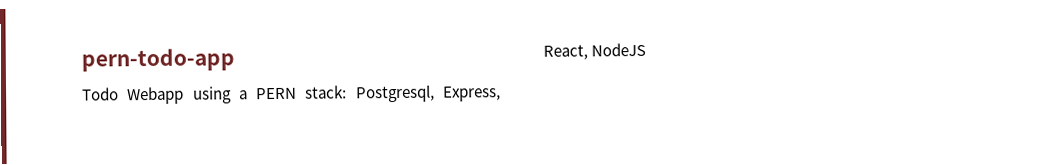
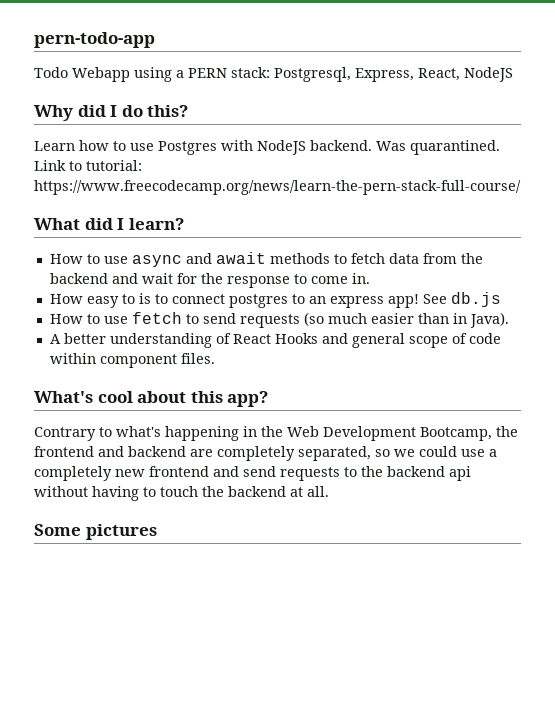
(647, 49) none -> [34,105,189,121] [34,140,500,155] [34,160,142,171] [34,180,521,195] [34,218,184,230] [49,252,483,267] [49,273,370,288] [49,292,501,308] [49,312,509,328] [49,333,501,348] [49,353,215,368] [34,391,269,407] [34,426,518,441] [34,446,497,461] [34,466,471,481] [34,486,329,501] [34,524,157,540] // Why did I do this? // Learn how to use Postgres with NodeJS backend. Was quarantined. Link to tutorial: https://www.freecodecamp.org/news/learn-the-pern-stack-full-course/ // What did I learn? // How to use async and await methods to fetch data from the backend and wait for the response to come in. // How easy to is to connect postgres to an express app! See db.js // How to use fetch to send requests (so much easier than in Java). // A better understanding of React Hooks and general scope of code within component files. // What's cool about this app? // Contrary to what's happening in the Web Development Bootcamp, the frontend and backend are completely separated, so we could use a completely new frontend and send requests to the backend api without having to touch the backend at all. // Some pictures

